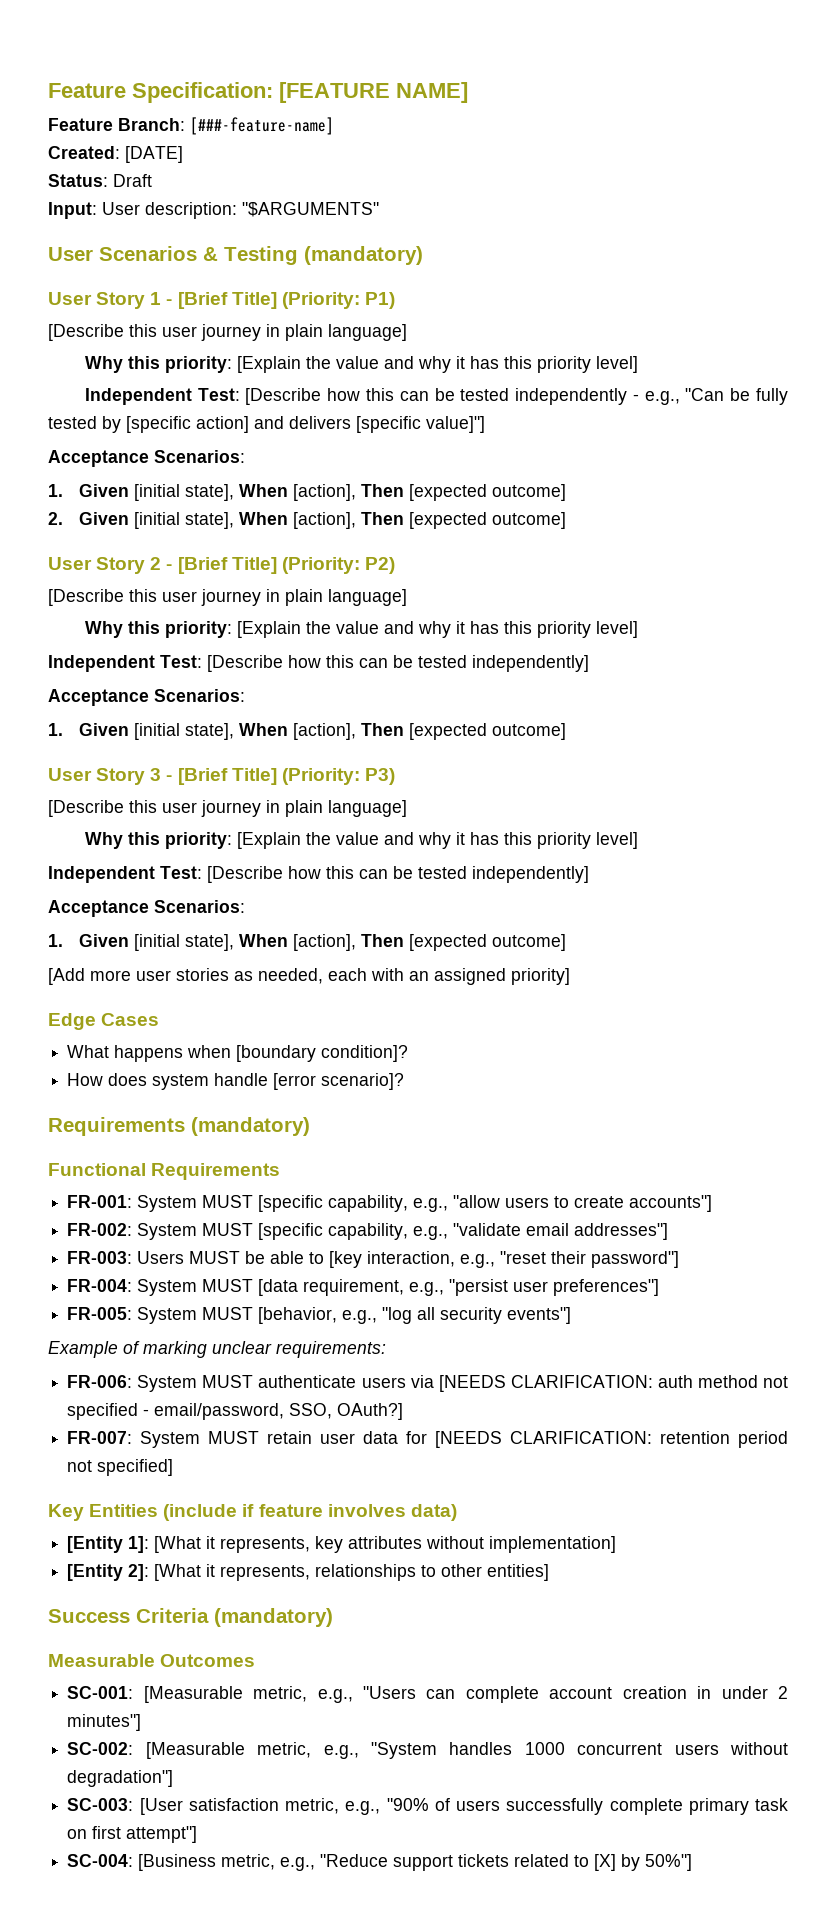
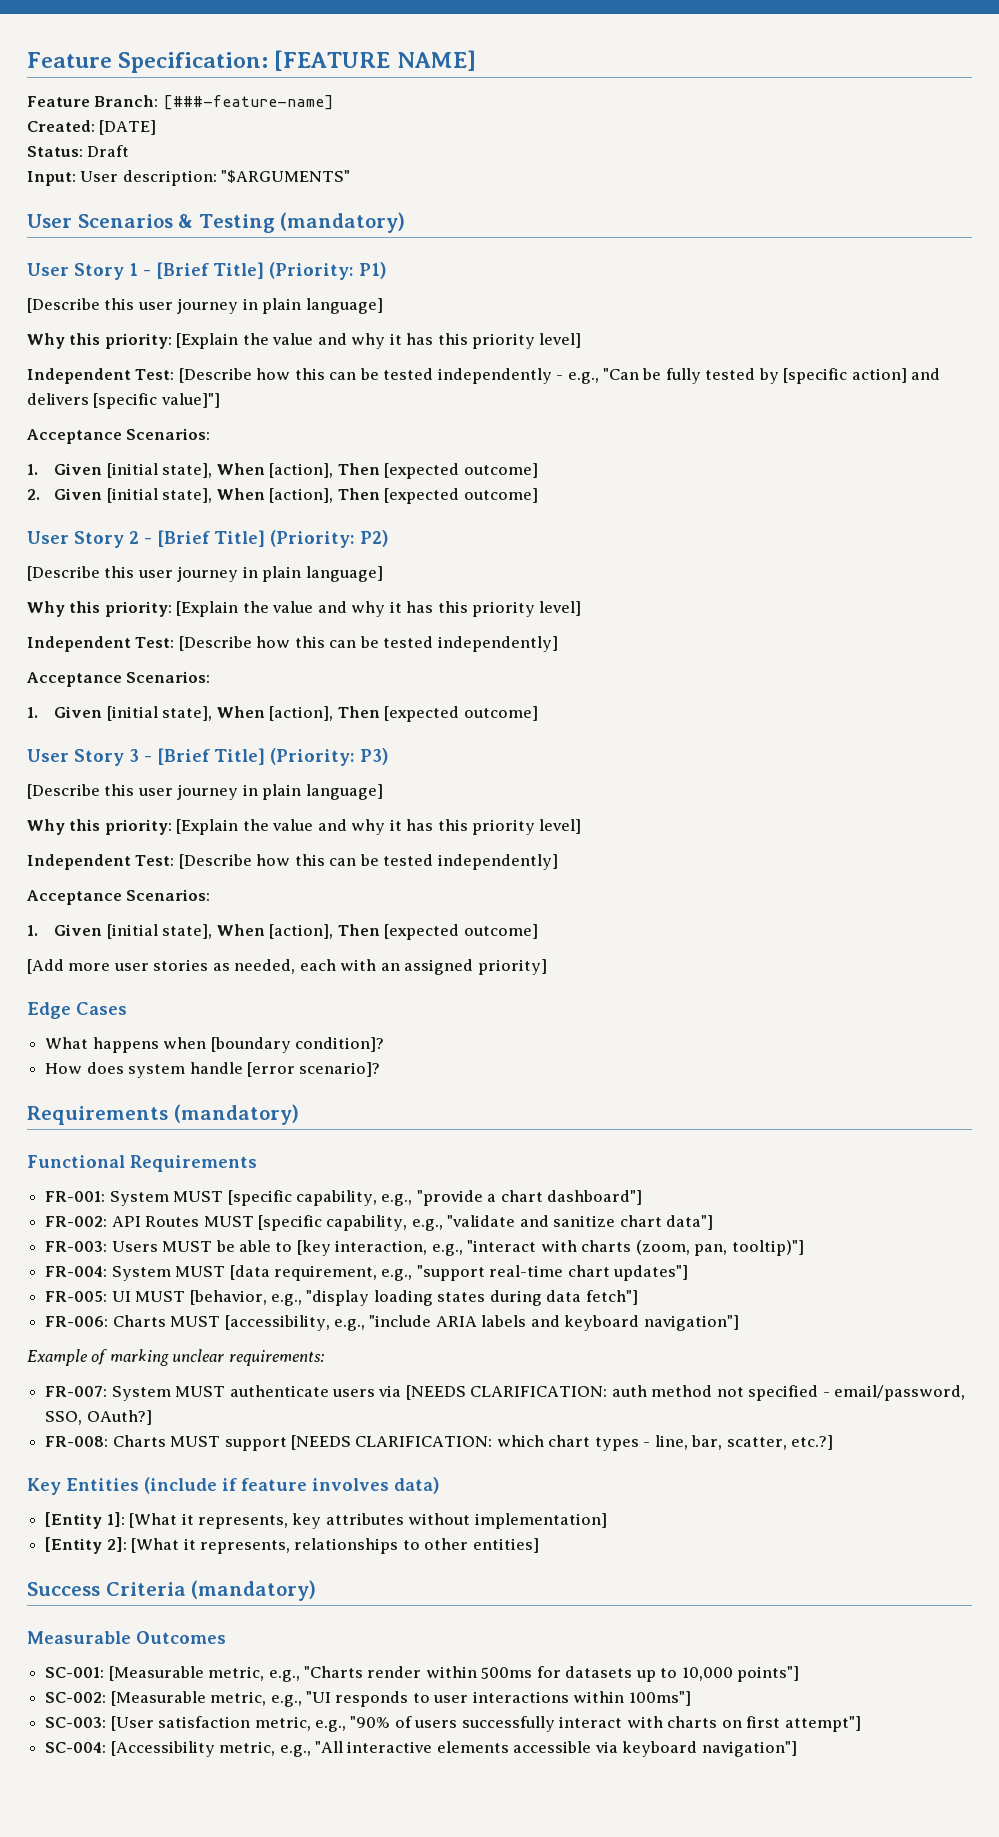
[453,1195,713,1212] "allow users to create accounts"] -> [416,1190,643,1206] "provide a chart dashboard"]
[137,1223,198,1240] System -> [111,1216,200,1227] API Routes
[526,1223,669,1240] email addresses"] -> [519,1215,714,1230] and sanitize chart data"]
[500,1251,680,1268] "reset their password"] -> [467,1240,804,1256] "interact with charts (zoom, pan, tooltip)"]
[449,1279,660,1296] "persist user preferences"] -> [416,1265,689,1281] "support real-time chart updates"]
[137,1307,198,1324] System -> [111,1291,131,1302] UI
[382,1307,572,1324] "log all security events"] -> [306,1290,638,1306] [45,1315,739,1331] "display loading states during data fetch"] // FR-006: Charts MUST [accessibility, e.g., "include ARIA labels and keyboard navigation"]
[67,1375,133,1388] FR-006: -> [45,1386,108,1397] FR-007:
[67,1431,789,1448] [67,1459,174,1476] FR-007: System MUST retain user data for [NEEDS CLARIFICATION: retention period not specified] -> [45,1435,834,1451] FR-008: Charts MUST support [NEEDS CLARIFICATION: which chart types - line, bar, scatter, etc.?]
[362,1686,788,1703] [67,1714,142,1731] [67,1742,788,1759] [67,1770,174,1787] "Users can complete account creation in under 2 minutes"] // SC-002: [Measurable metric, e.g., "System handles 1000 concurrent users without degradation"] -> [303,1666,800,1682] [45,1691,691,1707] "Charts render within 500ms for datasets up to 10,000 points"] // SC-002: [Measurable metric, e.g., "UI responds to user interactions within 100ms"]
[609,1798,788,1815] complete primary task -> [559,1716,718,1728] interact with charts
[138,1854,693,1871] [Business metric, e.g., "Reduce support tickets related to [X] by 50%"] -> [110,1741,797,1757] [Accessibility metric, e.g., "All interactive elements accessible via keyboard navigation"]

